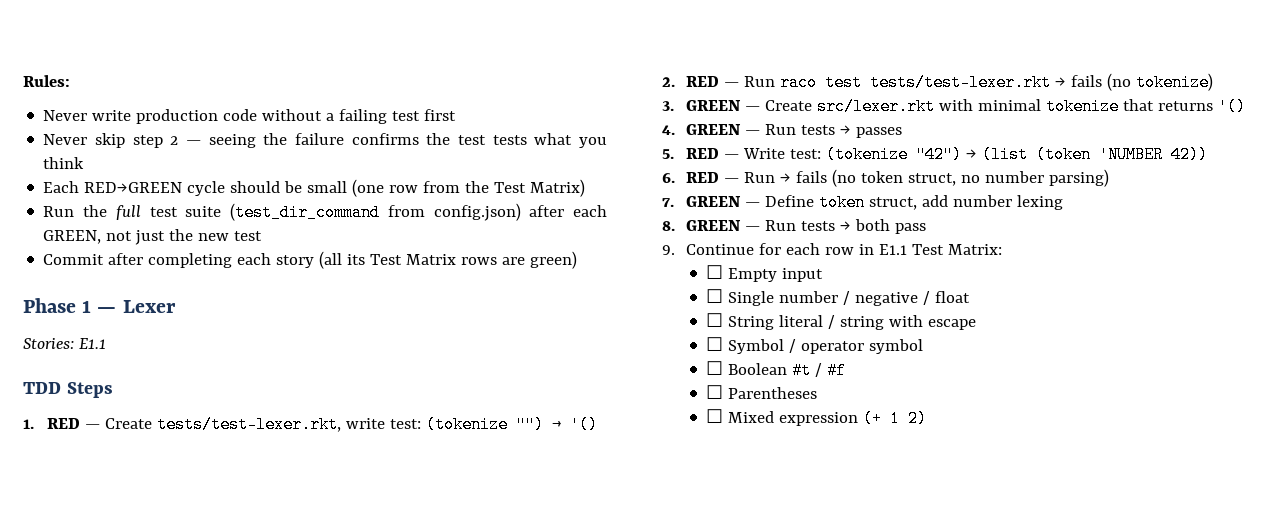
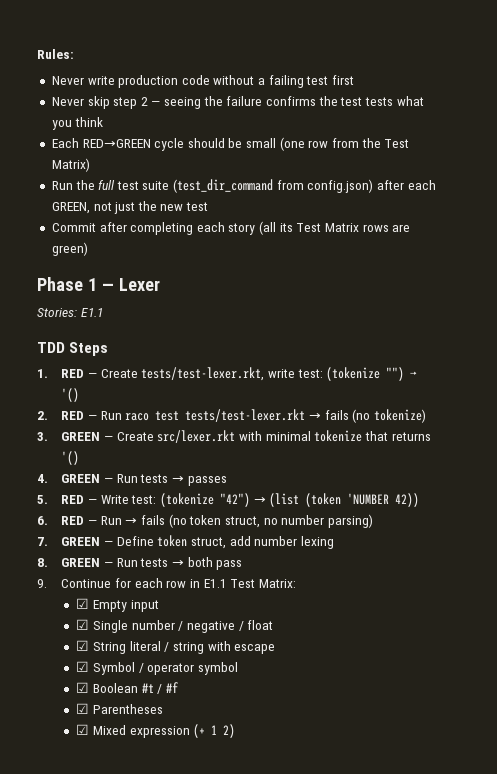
[706,265,724,279] ☐ -> [76,598,90,609] ☑
[706,289,724,303] ☐ -> [76,619,90,630] ☑
[706,313,724,327] ☐ -> [76,640,90,651] ☑
[706,337,724,351] ☐ -> [76,661,90,672] ☑
[706,361,724,375] ☐ -> [76,682,90,693] ☑
[706,385,724,399] ☐ -> [76,703,90,714] ☑
[706,409,724,423] ☐ -> [76,724,90,735] ☑

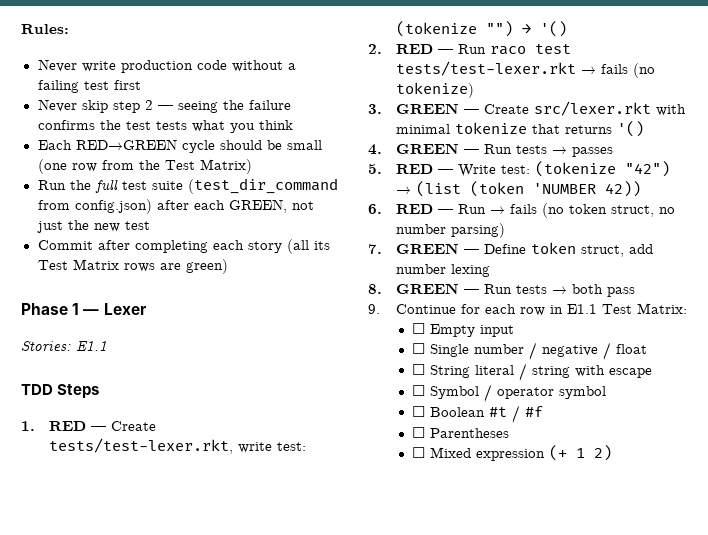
[76,598,90,609] ☑ -> [412,323,426,334] ☐
[76,619,90,630] ☑ -> [412,343,426,354] ☐
[76,640,90,651] ☑ -> [412,364,426,375] ☐
[76,661,90,672] ☑ -> [412,385,426,396] ☐
[76,682,90,693] ☑ -> [412,406,426,417] ☐
[76,703,90,714] ☑ -> [412,427,426,438] ☐
[76,724,90,735] ☑ -> [412,447,426,458] ☐

